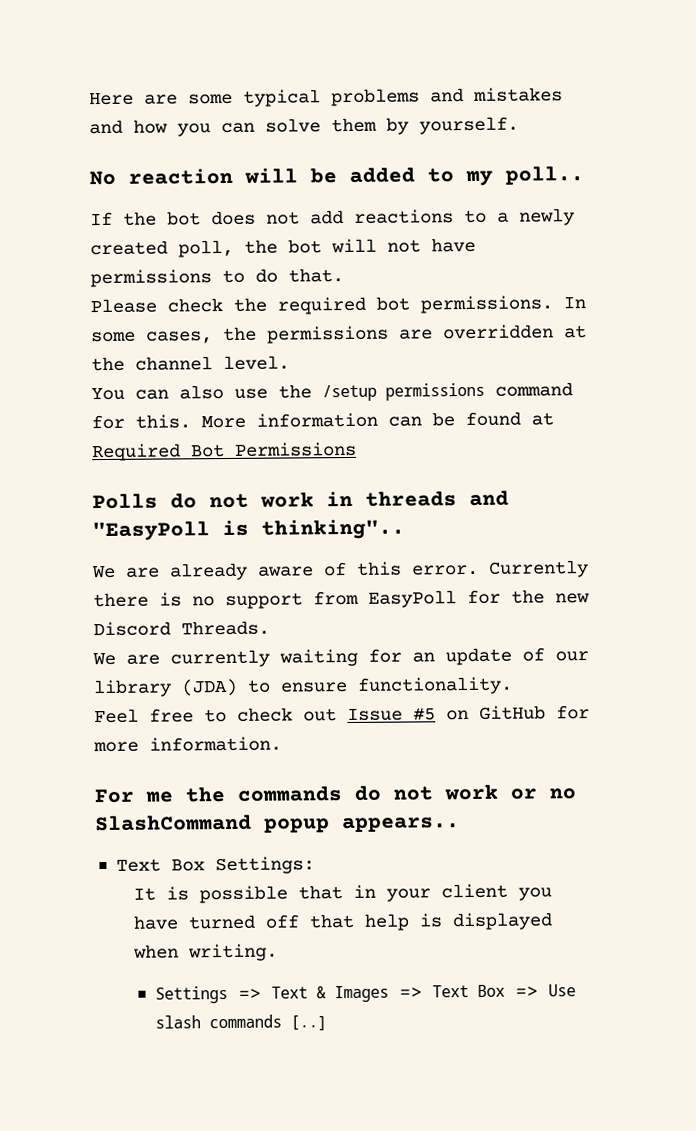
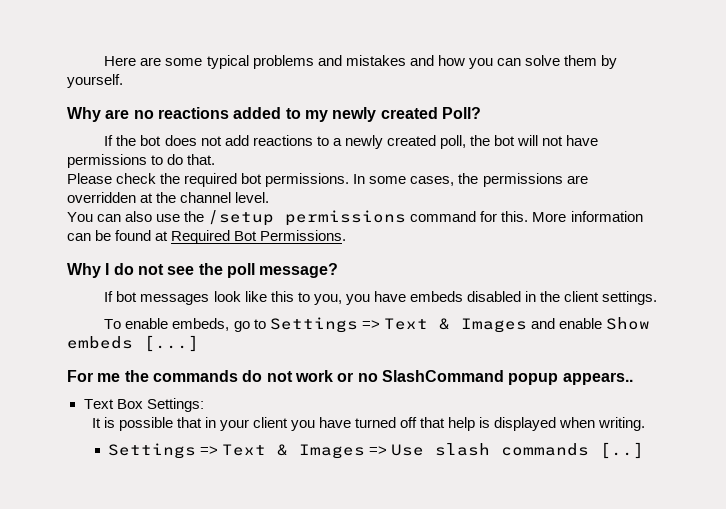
[89,166,584,187] No reaction will be added to my poll.. -> [67,107,481,122] Why are no reactions added to my newly created Poll?
[234,441,357,457] [92,490,509,510] [92,518,405,542] [91,560,589,581] [93,589,590,610] [93,620,270,637] [92,647,589,668] [93,676,513,698] [94,705,590,724] [93,736,282,753] Permissions // Polls do not work in threads and "EasyPoll is thinking".. // We are already aware of this error. Currently there is no support from EasyPoll for the new Discord Threads. // We are currently waiting for an update of our library (JDA) to ensure functionality. // Feel free to check out Issue #5 on GitHub for more information. -> [260,230,347,241] [67,263,339,278] [104,291,658,305] [104,317,650,333] [67,335,199,352] Permissions. // Why I do not see the poll message? // If bot messages look like this to you, you have embeds disabled in the client settings. // To enable embeds, go to Settings => Text & Images and enable Show embeds [...]
[431,984,538,998] Text Box => -> (388, 450) none

